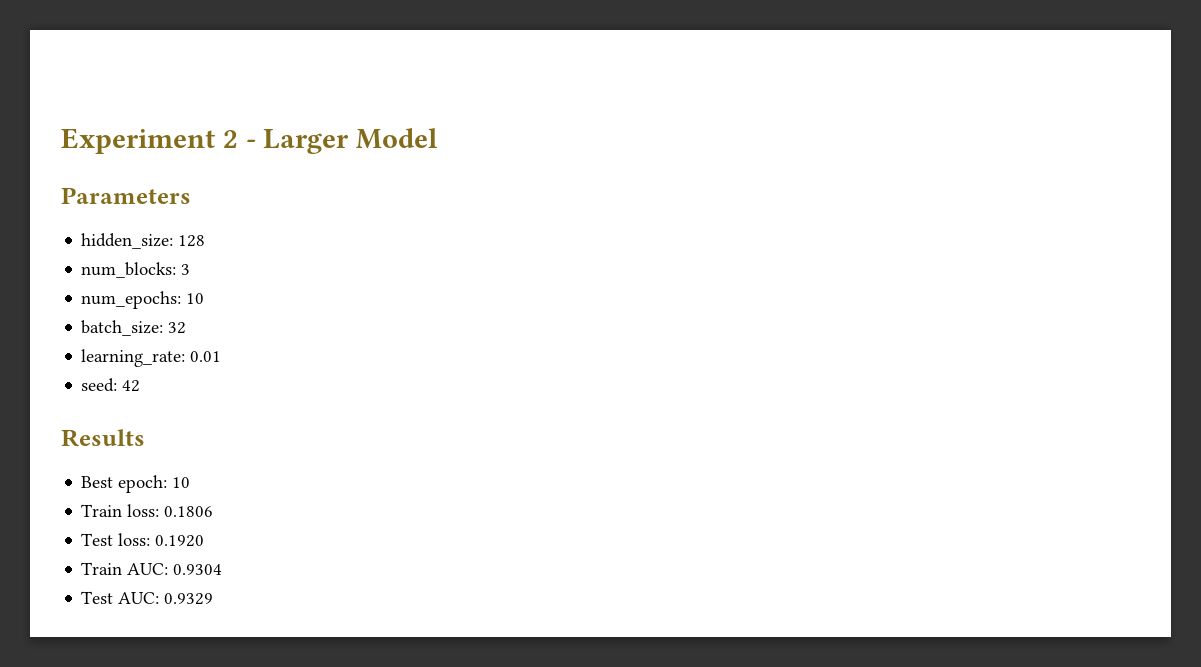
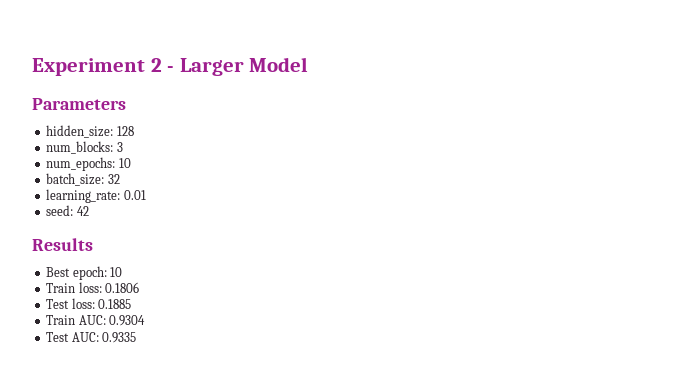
[155,535,205,547] 0.1920 -> [98,299,132,309] 0.1885
[164,593,214,605] 0.9329 -> [102,332,137,343] 0.9335

